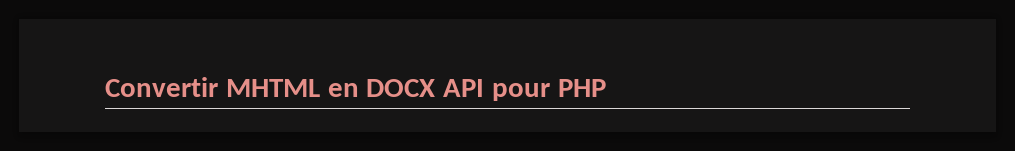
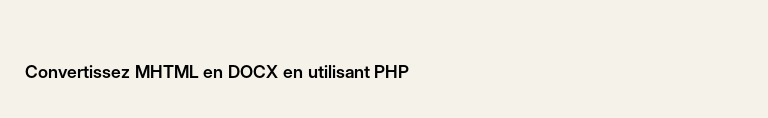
[105,77,218,97] Convertir -> [25,65,130,78] Convertissez
[443,79,551,101] API pour -> [282,65,370,78] en utilisant

